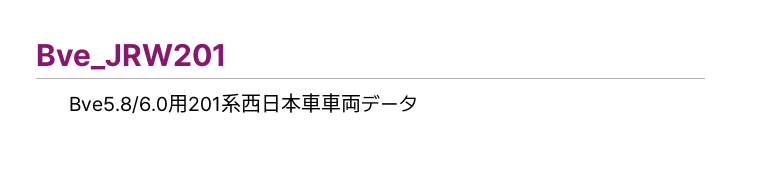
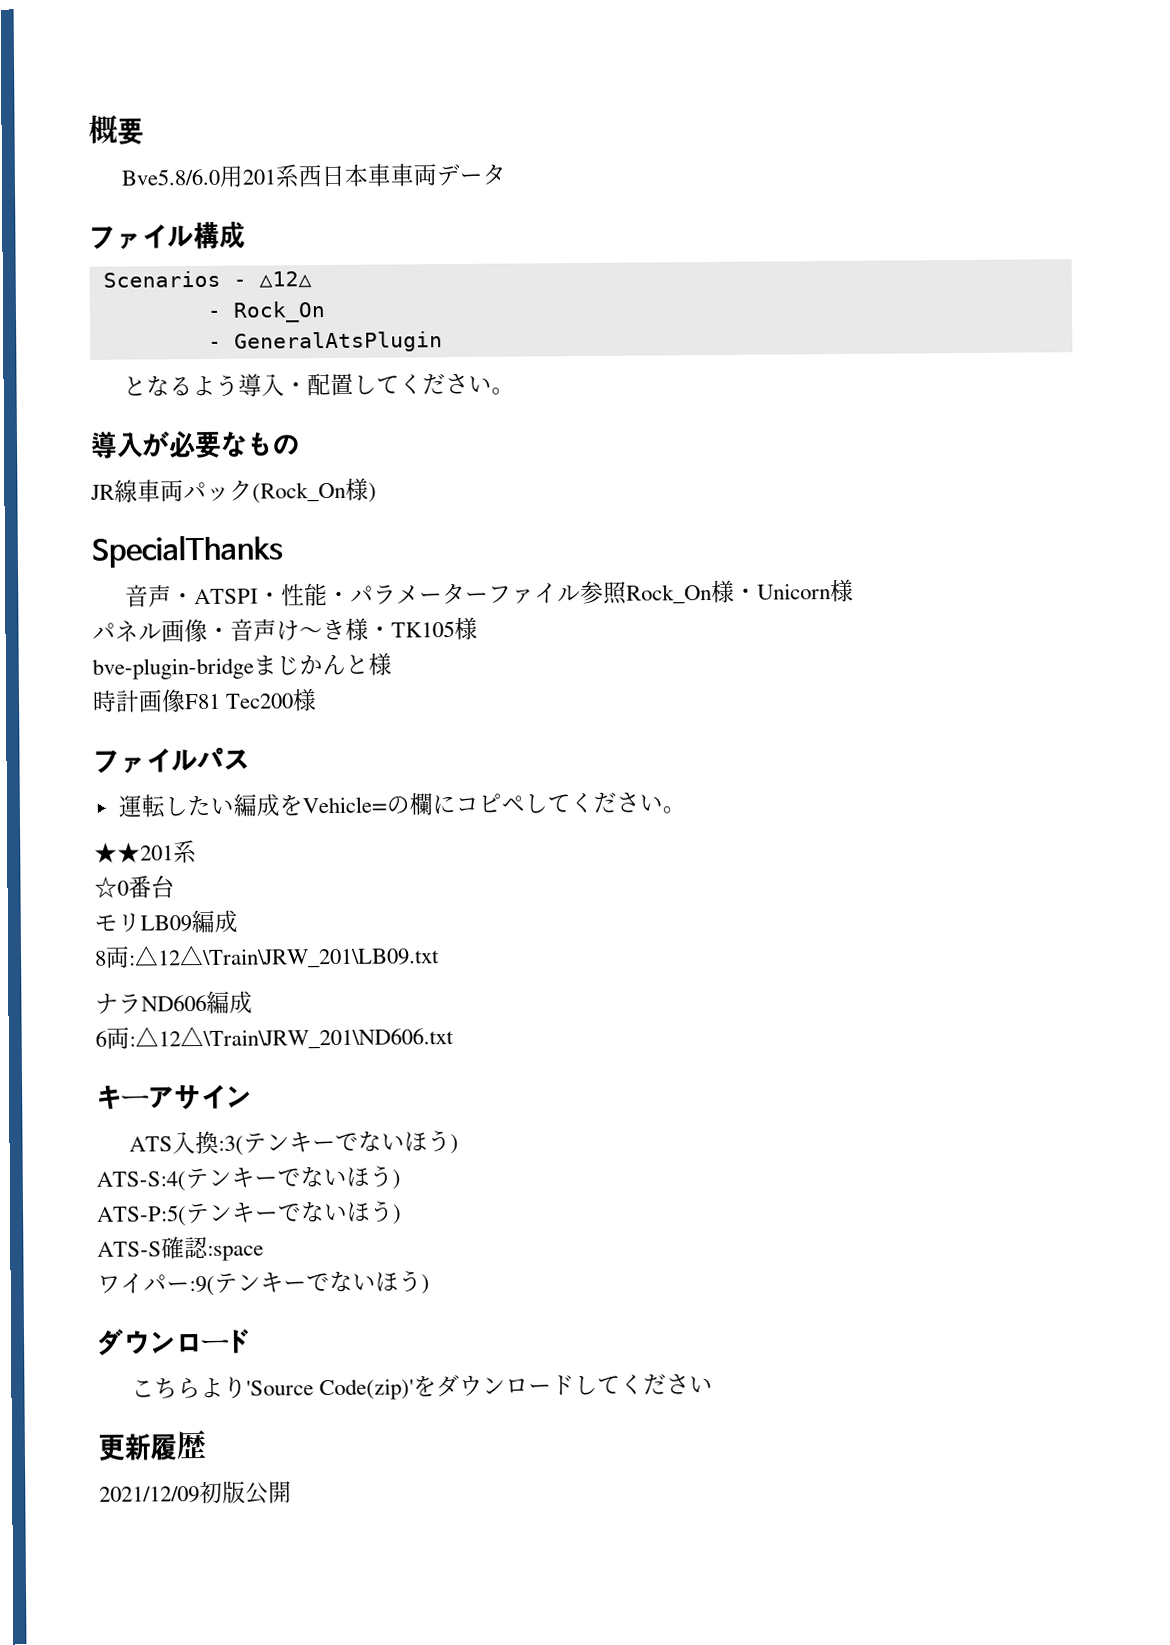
[36,43,227,70] Bve_JRW201 -> [88,114,144,145] 概要
(419, 103) none -> [89,221,246,250] [102,270,312,288] [206,301,326,323] [207,331,443,353] [123,372,516,397] [90,430,300,459] [90,477,377,504] [91,534,283,568] [125,578,855,608] [92,616,478,643] [92,652,392,680] [92,688,318,713] [93,746,250,774] [117,791,686,819] [94,840,197,864] [94,875,175,899] [94,909,238,934] [94,943,440,969] [95,990,253,1014] [95,1024,454,1050] [96,1084,253,1110] [129,1130,460,1156] [96,1165,401,1192] [96,1200,402,1227] [97,1236,264,1261] [97,1270,430,1297] [97,1328,255,1356] [131,1373,714,1401] [98,1429,206,1461] [99,1480,292,1505] // ファイル構成 // Scenarios - △12△ // - Rock_On // - GeneralAtsPlugin // となるよう導入・配置してください。 // 導入が必要なもの // JR線車両パック(Rock_On様) // SpecialThanks // 音声・ATSPI・性能・パラメーターファイル参照Rock_On様・Unicorn様 // パネル画像・音声け〜き様・TK105様 // bve-plugin-bridgeまじかんと様 // 時計画像F81 Tec200様 // ファイルパス // 運転したい編成をVehicle=の欄にコピペしてください。 // ★★201系 // ☆0番台 // モリLB09編成 // 8両:△12△\Train\JRW_201\LB09.txt // ナラND606編成 // 6両:△12△\Train\JRW_201\ND606.txt // キーアサイン // ATS入換:3(テンキーでないほう) // ATS-S:4(テンキーでないほう) // ATS-P:5(テンキーでないほう) // ATS-S確認:space // ワイパー:9(テンキーでないほう) // ダウンロード // こちらより'Source Code(zip)'をダウンロードしてください // 更新履歴 // 2021/12/09初版公開

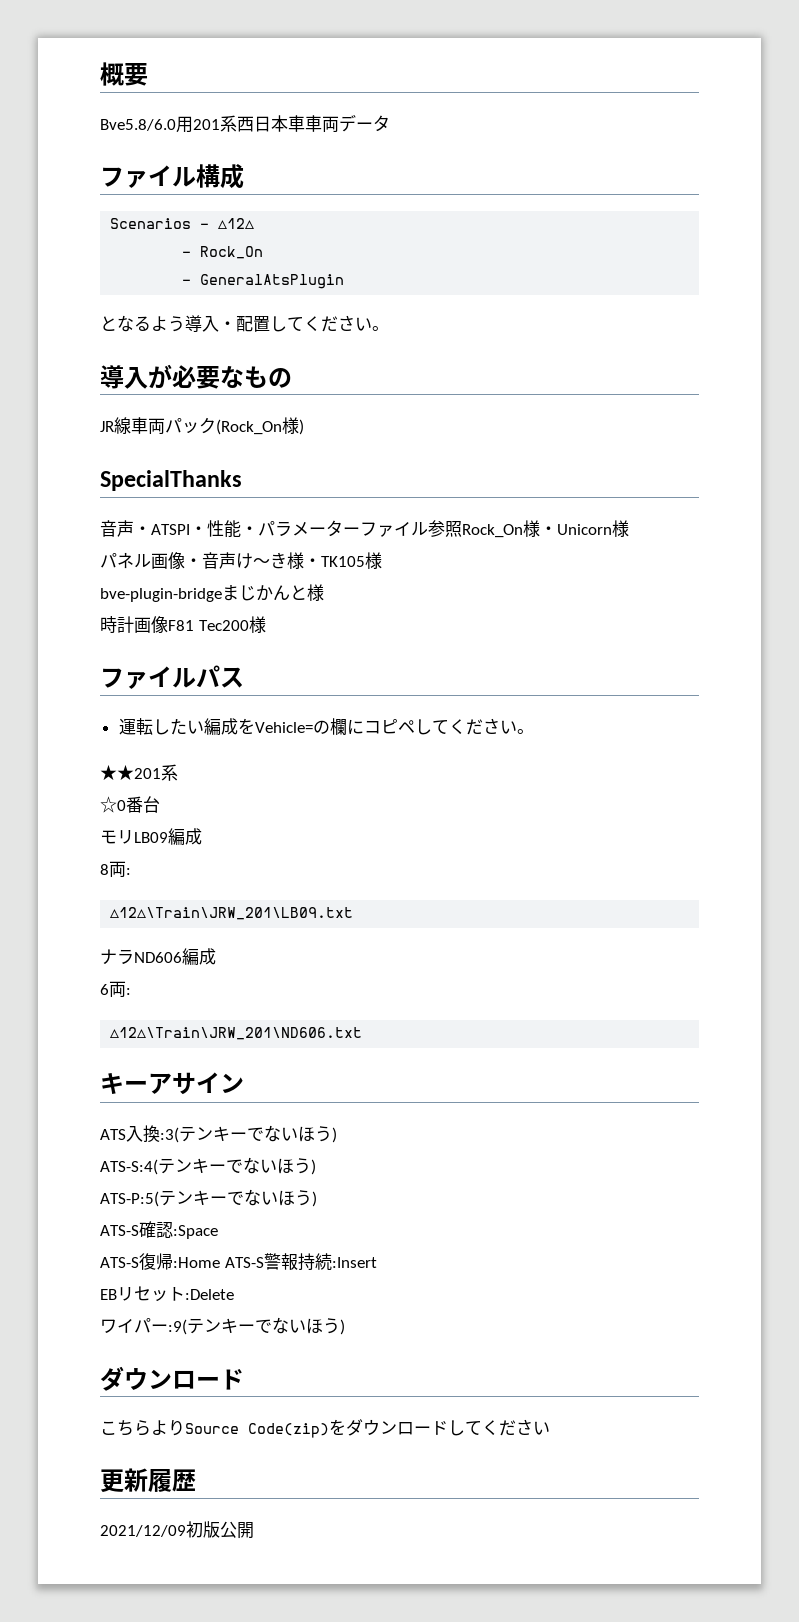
[128,943,440,969] :△12△\Train\JRW_201\LB09.txt -> [126,868,131,875] [110,907,354,920] : // △12△\Train\JRW_201\LB09.txt
[129,1024,454,1050] :△12△\Train\JRW_201\ND606.txt -> [126,988,131,995] [110,1027,363,1040] : // △12△\Train\JRW_201\ND606.txt
[207,1245,264,1261] :space -> [173,1225,218,1239] [100,1253,377,1271] [100,1286,234,1302] :Space // ATS-S復帰:Home ATS-S警報持続:Insert // EBリセット:Delete
[246,1378,415,1401] 'Source Code(zip)' -> [185,1423,329,1438] Source Code(zip)

